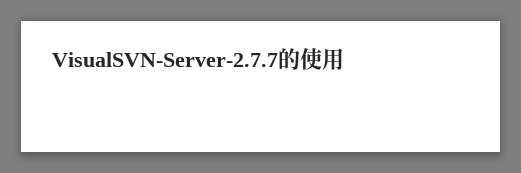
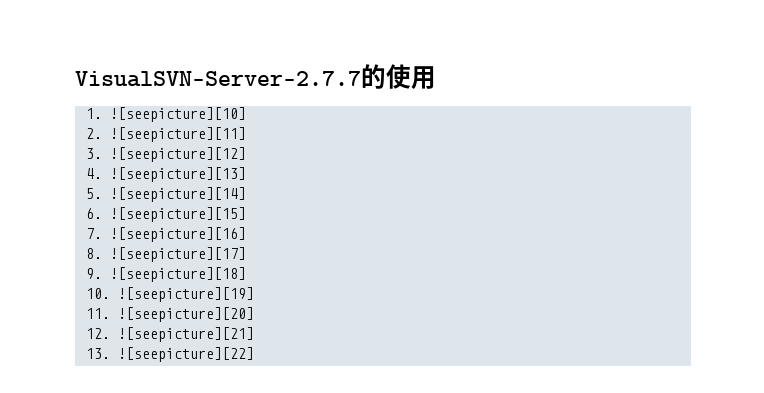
(344, 59) none -> [85,107,246,122] [85,127,246,142] [85,147,246,162] [85,167,246,182] [85,187,246,202] [85,207,246,222] [85,227,246,242] [85,247,246,262] [85,267,246,282] [85,287,254,302] [85,307,254,322] [85,327,254,342] [85,347,254,362] // 1. ![seepicture][10] // 2. ![seepicture][11] // 3. ![seepicture][12] // 4. ![seepicture][13] // 5. ![seepicture][14] // 6. ![seepicture][15] // 7. ![seepicture][16] // 8. ![seepicture][17] // 9. ![seepicture][18] // 10. ![seepicture][19] // 11. ![seepicture][20] // 12. ![seepicture][21] // 13. ![seepicture][22]

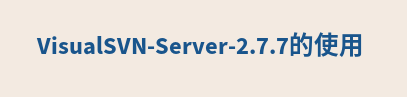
[85,107,246,122] [85,127,246,142] [85,147,246,162] [85,167,246,182] [85,187,246,202] [85,207,246,222] [85,227,246,242] [85,247,246,262] [85,267,246,282] [85,287,254,302] [85,307,254,322] [85,327,254,342] [85,347,254,362] // 1. ![seepicture][10] // 2. ![seepicture][11] // 3. ![seepicture][12] // 4. ![seepicture][13] // 5. ![seepicture][14] // 6. ![seepicture][15] // 7. ![seepicture][16] // 8. ![seepicture][17] // 9. ![seepicture][18] // 10. ![seepicture][19] // 11. ![seepicture][20] // 12. ![seepicture][21] // 13. ![seepicture][22] -> (364, 45) none

